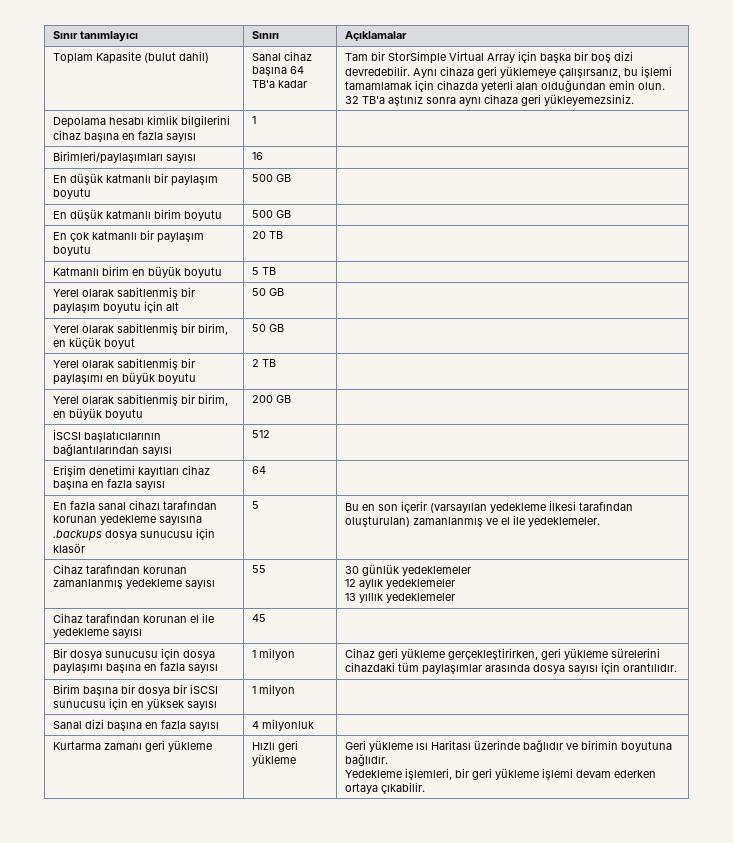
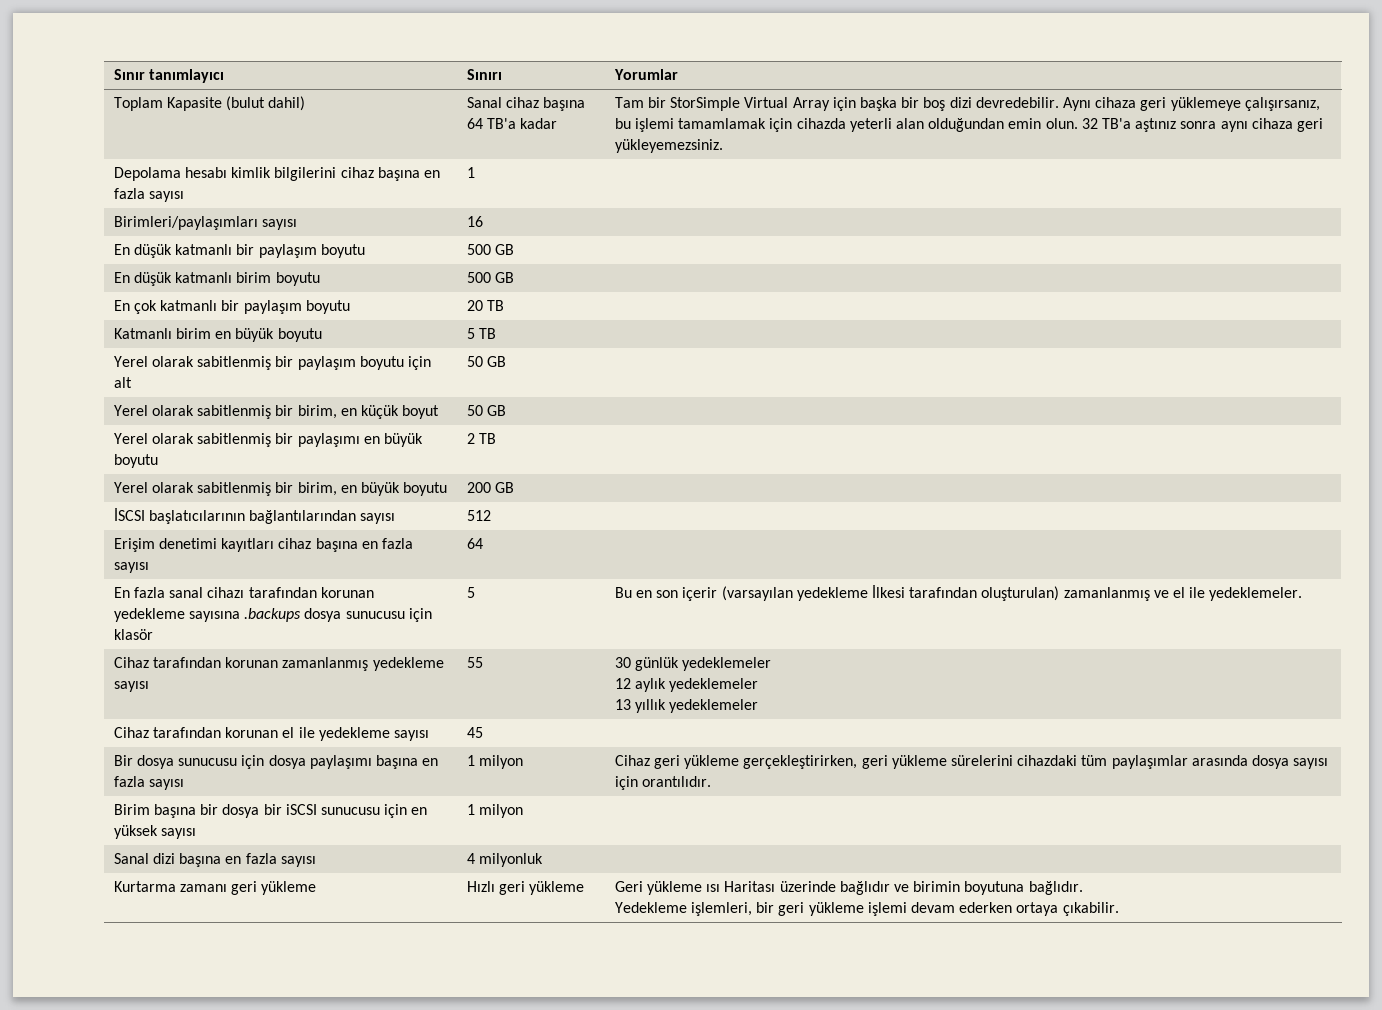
[345,31,408,41] Açıklamalar -> [613,69,678,80] Yorumlar

